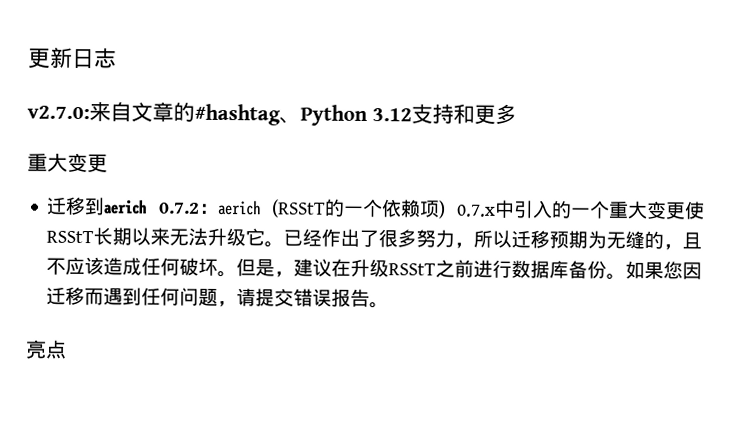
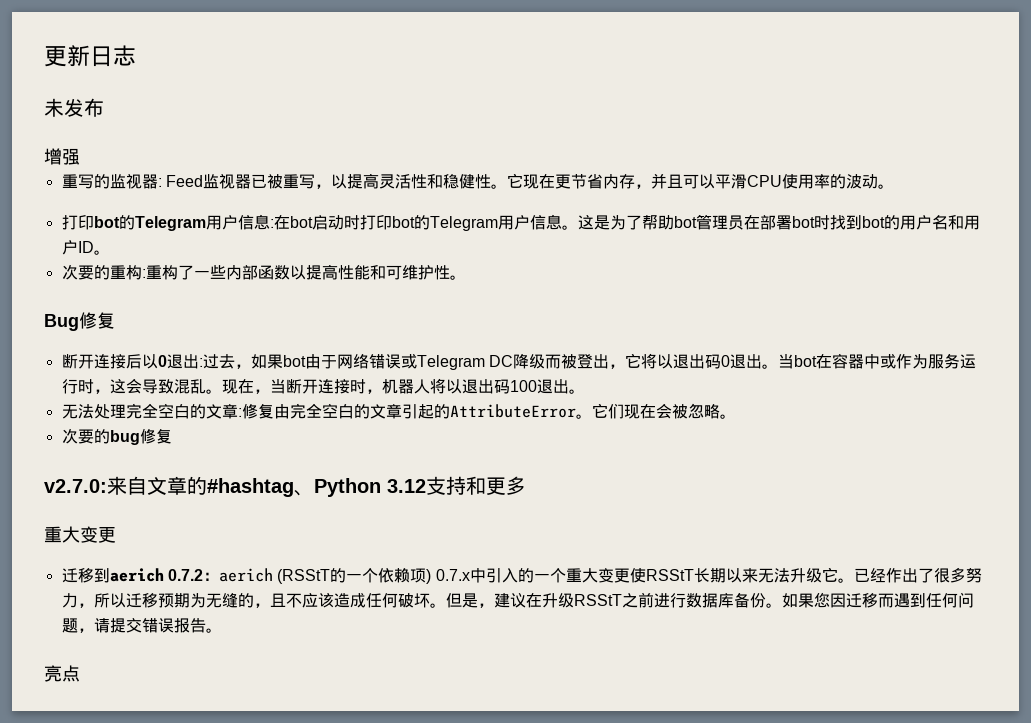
(117, 58) none -> [44,98,104,117] [44,148,80,165] [61,173,894,189] [61,214,980,231] [61,240,110,255] [61,264,466,280] [44,312,115,331] [61,353,976,370] [61,378,585,394] [61,403,736,419] [61,428,172,445] // 未发布 // 增强 // 重写的监视器: Feed监视器已被重写，以提高灵活性和稳健性。它现在更节省内存，并且可以平滑CPU使用率的波动。 // 打印bot的Telegram用户信息:在bot启动时打印bot的Telegram用户信息。这是为了帮助bot管理员在部署bot时找到bot的用户名和用户ID。 // 次要的重构:重构了一些内部函数以提高性能和可维护性。 // Bug修复 // 断开连接后以0退出:过去，如果bot由于网络错误或Telegram DC降级而被登出，它将以退出码0退出。当bot在容器中或作为服务运行时，这会导致混乱。现在，当断开连接时，机器人将以退出码100退出。 // 无法处理完全空白的文章:修复由完全空白的文章引起的AttributeError。它们现在会被忽略。 // 次要的bug修复

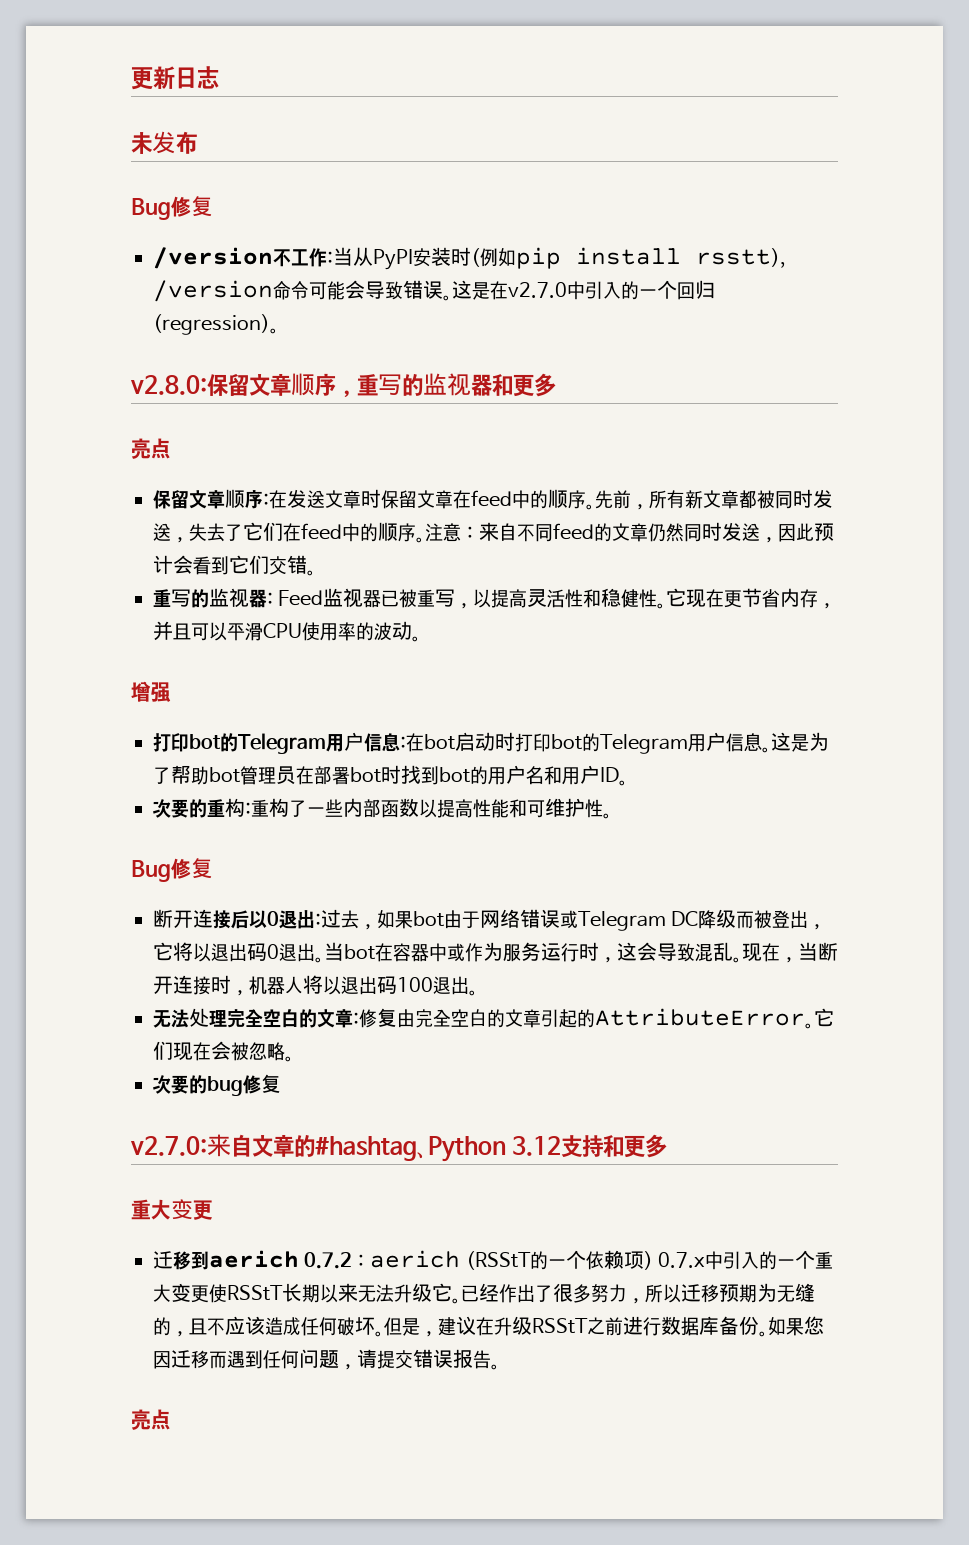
[44,148,80,165] 增强 -> [131,196,213,220] [153,247,786,270] [153,280,715,302] [153,314,279,335] [130,373,556,398] [131,438,171,459] [153,489,833,510] [153,522,834,543] [153,555,316,576] Bug修复 // /version不工作:当从PyPI安装时(例如pip install rsstt), /version命令可能会导致错误。这是在v2.7.0中引入的一个回归(regression)。 // v2.8.0:保留文章顺序，重写的监视器和更多 // 亮点 // 保留文章顺序:在发送文章时保留文章在feed中的顺序。先前，所有新文章都被同时发送，失去了它们在feed中的顺序。注意：来自不同feed的文章仍然同时发送，因此预计会看到它们交错。
(894, 186) none -> [131,681,171,702] // 增强

